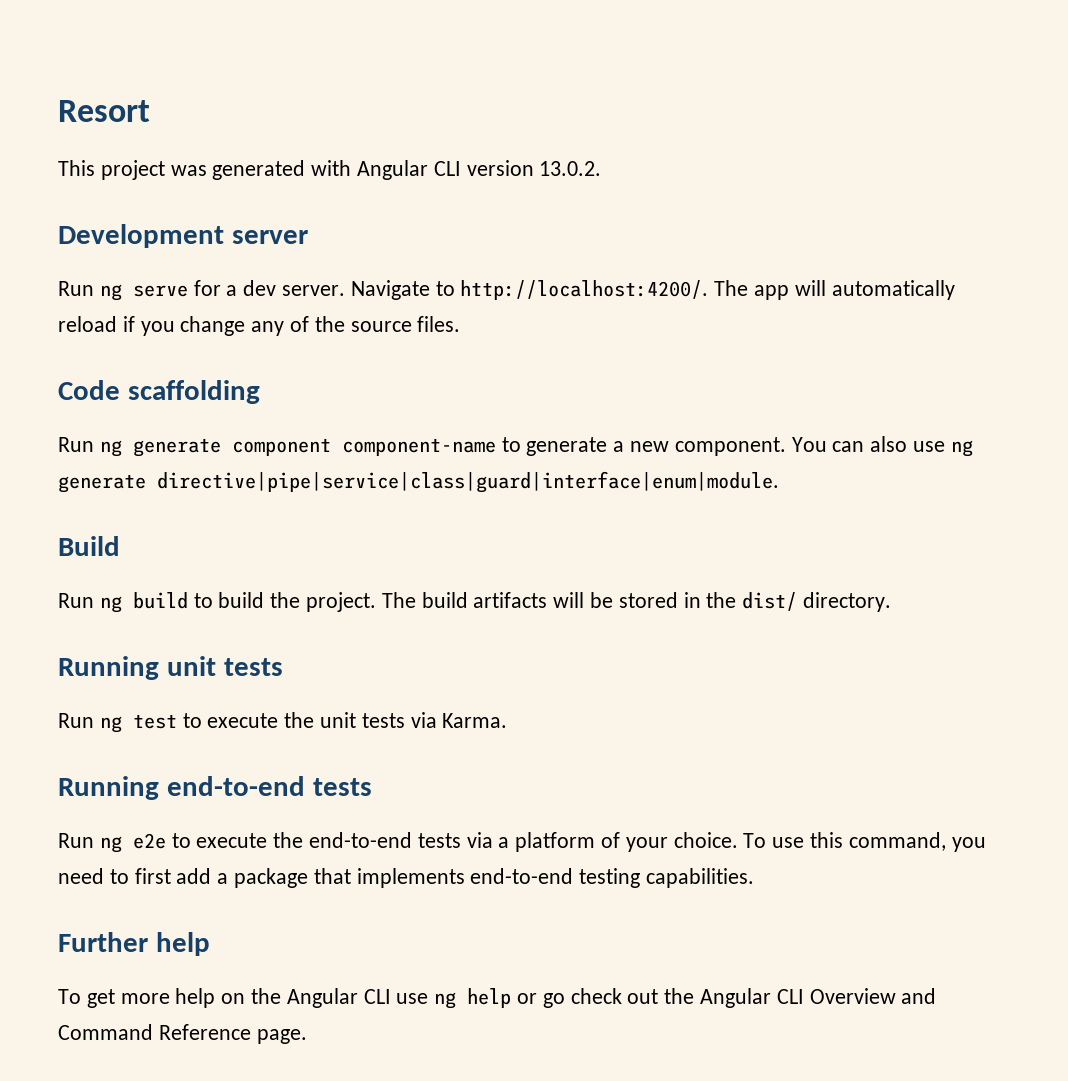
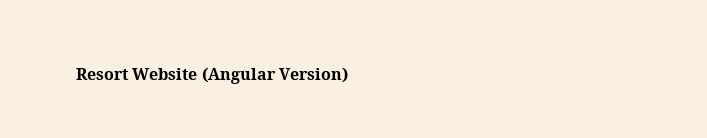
[58,160,602,180] [58,224,308,248] [58,280,955,301] [58,316,461,336] [58,380,260,404] [58,436,973,457] [58,471,779,493] [58,536,120,556] [58,592,892,613] [58,656,283,680] [58,712,508,733] [58,776,372,800] [58,832,986,853] [58,868,755,888] [58,932,210,956] [58,988,937,1009] [58,1024,307,1044] // This project was generated with Angular CLI version 13.0.2. // Development server // Run ng serve for a dev server. Navigate to http://localhost:4200/. The app will automatically reload if you change any of the source files. // Code scaffolding // Run ng generate component component-name to generate a new component. You can also use ng generate directive|pipe|service|class|guard|interface|enum|module. // Build // Run ng build to build the project. The build artifacts will be stored in the dist/ directory. // Running unit tests // Run ng test to execute the unit tests via Karma. // Running end-to-end tests // Run ng e2e to execute the end-to-end tests via a platform of your choice. To use this command, you need to first add a package that implements end-to-end testing capabilities. // Further help // To get more help on the Angular CLI use ng help or go check out the Angular CLI Overview and Command Reference page. -> [132,67,348,84] Website (Angular Version)

